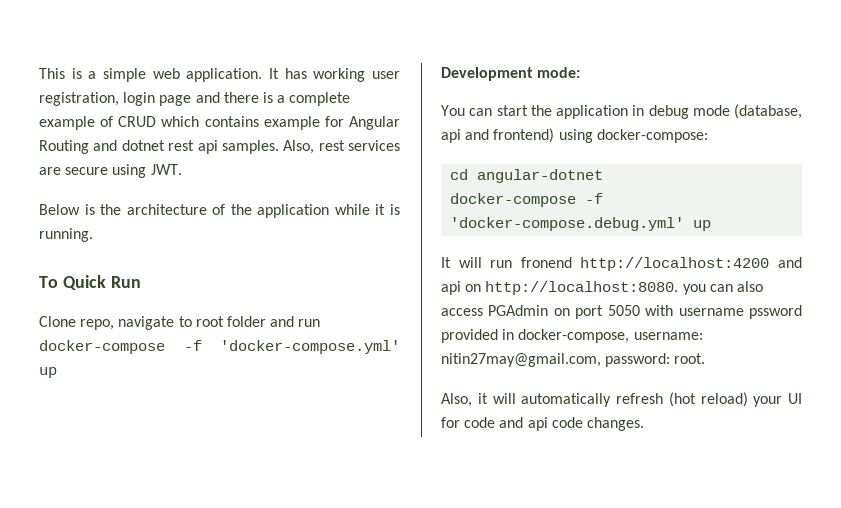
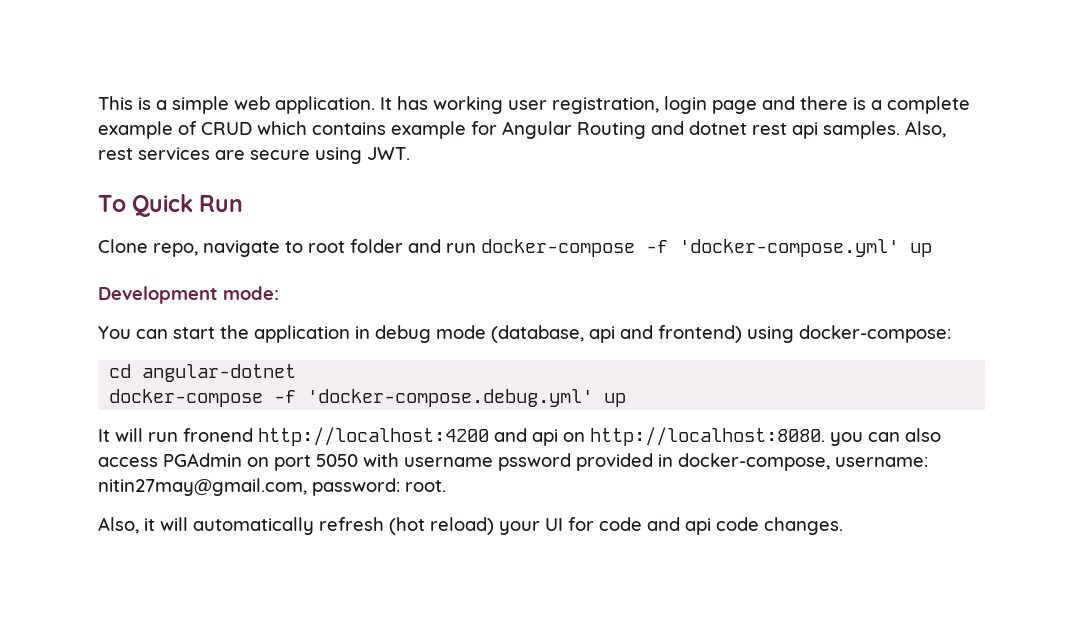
[39,204,400,218] [39,228,93,242] // Below is the architecture of the application while it is running. -> (410, 153) none

